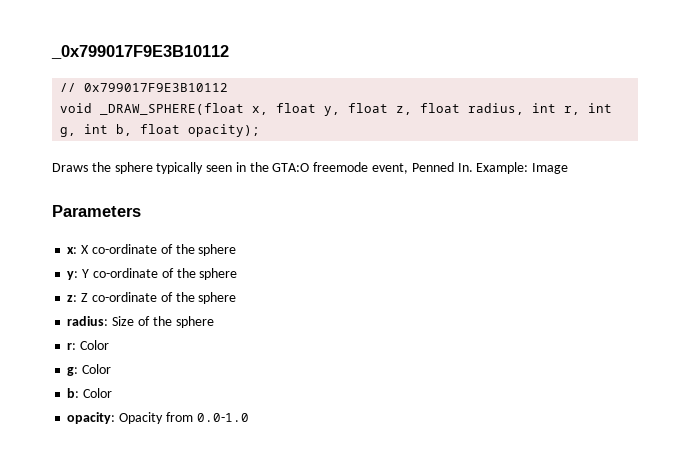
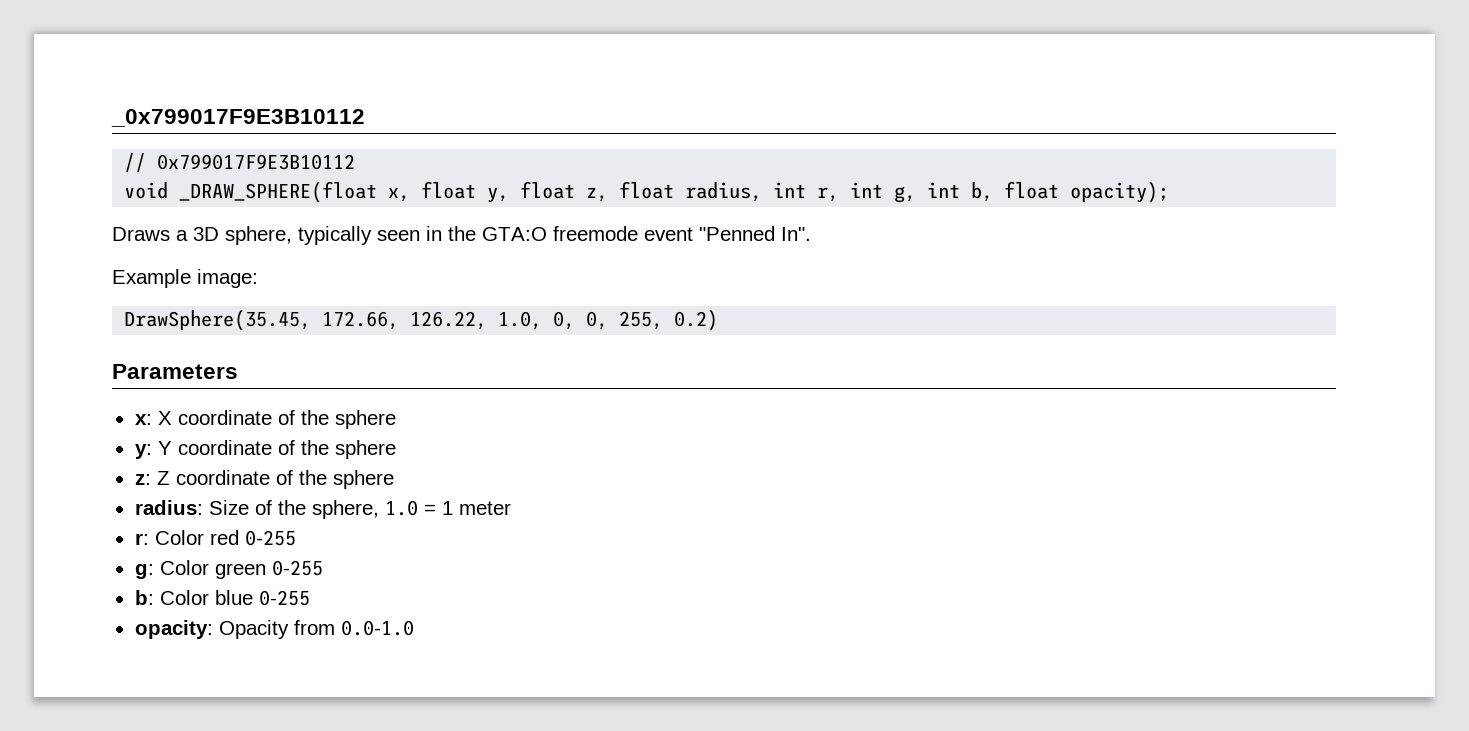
[91,162,153,174] the sphere -> [176,226,292,245] a 3D sphere,
[372,162,569,174] event, Penned In. Example: Image -> [644,226,811,241] [112,269,258,288] [124,309,719,331] event "Penned In". // Example image: // DrawSphere(35.45, 172.66, 126.22, 1.0, 0, 0, 255, 0.2)
[91,244,157,254] co-ordinate -> [177,410,272,425] coordinate
[92,268,158,278] co-ordinate -> [177,440,272,455] coordinate
[91,292,157,302] co-ordinate -> [175,470,270,485] coordinate
[175,316,214,328] sphere -> [311,500,511,519] sphere, 1.0 = 1 meter
(110, 345) none -> [209,530,296,546] red 0-255
(112, 369) none -> [214,560,323,579] green 0-255
(113, 393) none -> [214,590,310,606] blue 0-255

